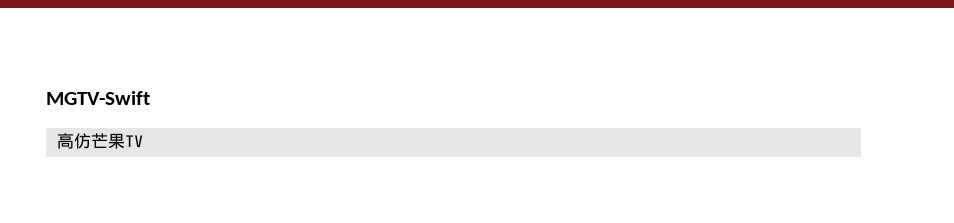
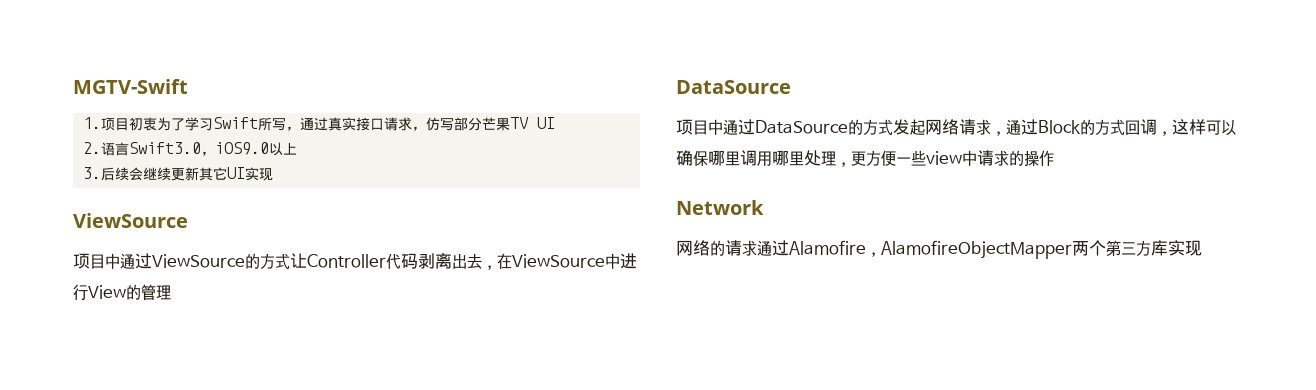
[56,133,143,149] 高仿芒果TV -> [83,117,556,131] [83,142,298,156] [83,167,274,181] [73,213,188,228] [73,253,637,270] [73,284,171,301] [676,80,791,94] [676,119,1236,136] [676,150,1054,167] [676,200,764,215] [676,240,1202,259] 1.项目初衷为了学习Swift所写，通过真实接口请求，仿写部分芒果TV UI // 2.语言Swift3.0，iOS9.0以上 // 3.后续会继续更新其它UI实现 // ViewSource // 项目中通过ViewSource的方式让Controller代码剥离出去，在ViewSource中进行View的管理 // DataSource // 项目中通过DataSource的方式发起网络请求，通过Block的方式回调，这样可以确保哪里调用哪里处理，更方便一些view中请求的操作 // Network // 网络的请求通过Alamofire，AlamofireObjectMapper两个第三方库实现

